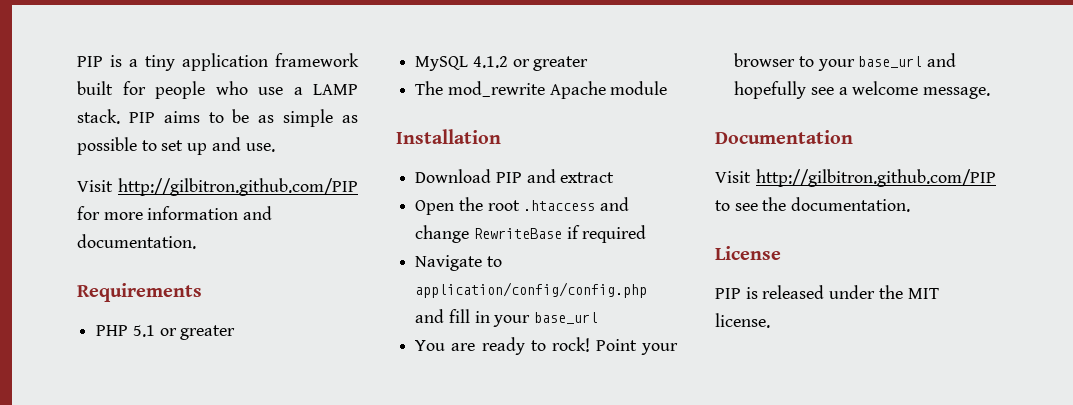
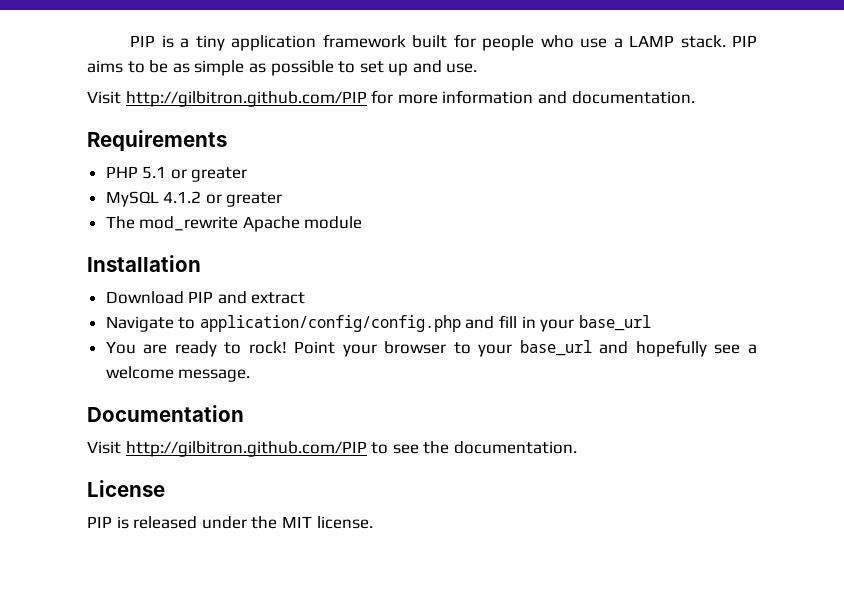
[415,197,630,215] [415,225,647,243] // Open the root .htaccess and change RewriteBase if required -> (306, 298) none

